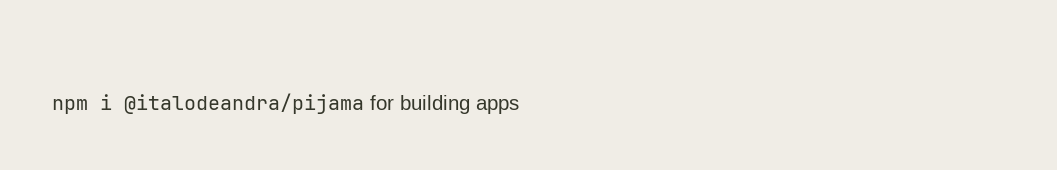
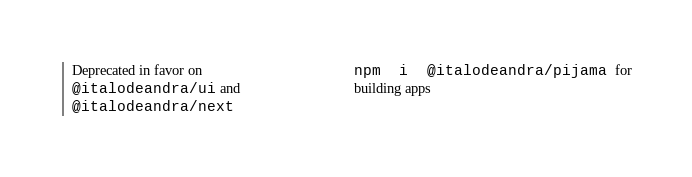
(52, 106) none -> [71,64,203,78] [71,82,241,95] [71,100,234,113] Deprecated in favor on @italodeandra/ui and @italodeandra/next //

